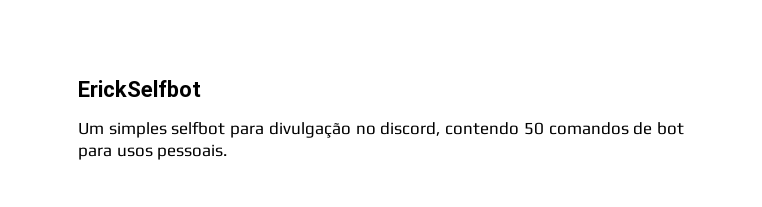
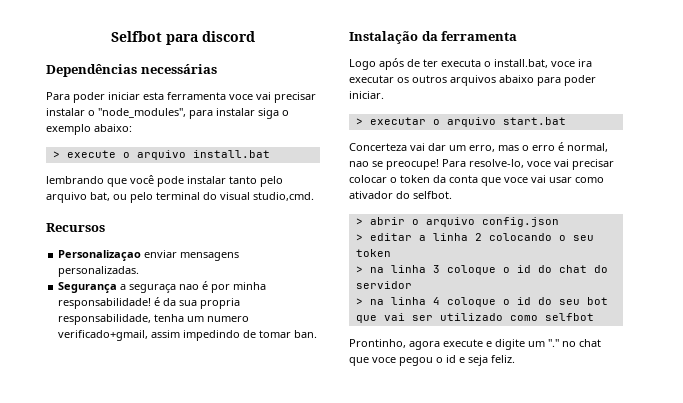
[78,80,201,97] [78,121,685,138] [78,144,228,160] ErickSelfbot // Um simples selfbot para divulgação no discord, contendo 50 comandos de bot para usos pessoais. -> [111,31,255,45] [46,64,217,77] [46,92,316,103] [46,108,289,119] [46,124,132,135] [52,150,270,160] [46,175,283,187] [46,192,314,203] [46,223,105,232] [58,250,240,261] [58,266,140,277] [58,281,267,293] [58,297,241,309] [58,314,250,325] [58,330,318,341] [349,31,518,44] [349,58,592,70] [349,75,596,86] [349,91,384,99] [355,117,566,127] [349,142,608,152] [349,159,614,170] [349,175,604,186] [349,191,452,199] [355,217,559,227] [355,233,594,241] [355,249,391,257] [355,265,608,275] [355,281,412,289] [355,297,608,307] [355,313,594,323] [349,339,601,350] [349,355,515,366] Selfbot para discord // Dependências necessárias // Para poder iniciar esta ferramenta voce vai precisar instalar o "node_modules", para instalar siga o exemplo abaixo: // > execute o arquivo install.bat // lembrando que você pode instalar tanto pelo arquivo bat, ou pelo terminal do visual studio,cmd. // Recursos // Personalizaçao enviar mensagens personalizadas. // Segurança a seguraça nao é por minha responsabilidade! é da sua propria responsabilidade, tenha um numero verificado+gmail, assim impedindo de tomar ban. // Instalação da ferramenta // Logo após de ter executa o install.bat, voce ira executar os outros arquivos abaixo para poder iniciar. // > executar o arquivo start.bat // Concerteza vai dar um erro, mas o erro é normal, nao se preocupe! Para resolve-lo, voce vai precisar colocar o token da conta que voce vai usar como ativador do selfbot. // > abrir o arquivo config.json // > editar a linha 2 colocando o seu token // > na linha 3 coloque o id do chat do servidor // > na linha 4 coloque o id do seu bot que vai ser utilizado como selfbot // Prontinho, agora execute e digite um "." no chat que voce pegou o id e seja feliz.

